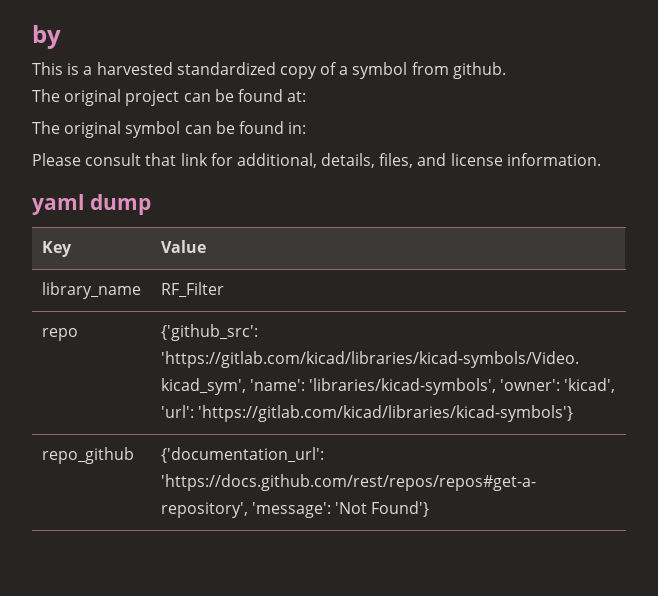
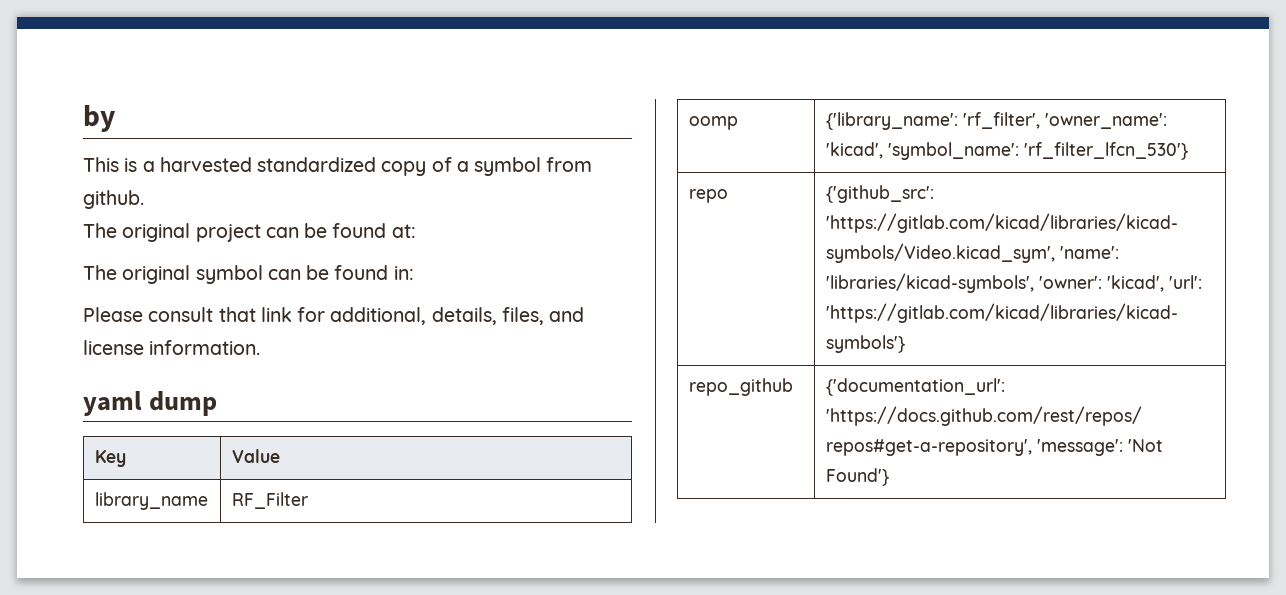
(224, 290) none -> [688,116,738,130] [825,112,1167,130] [825,142,1188,160] // oomp | {'library_name': 'rf_filter', 'owner_name': 'kicad', 'symbol_name': 'rf_filter_lfcn_530'}

